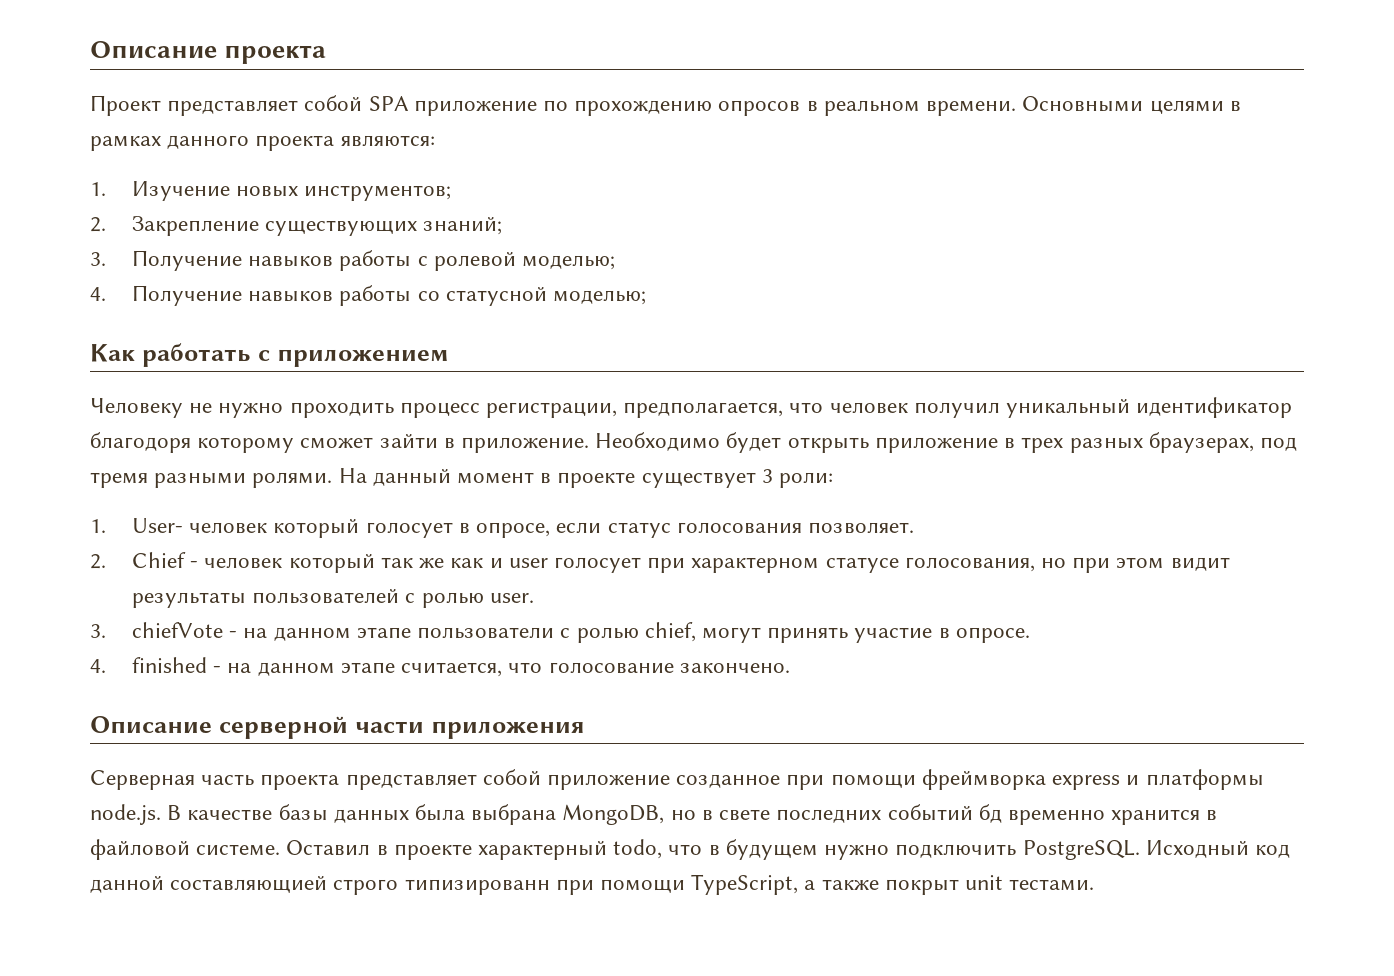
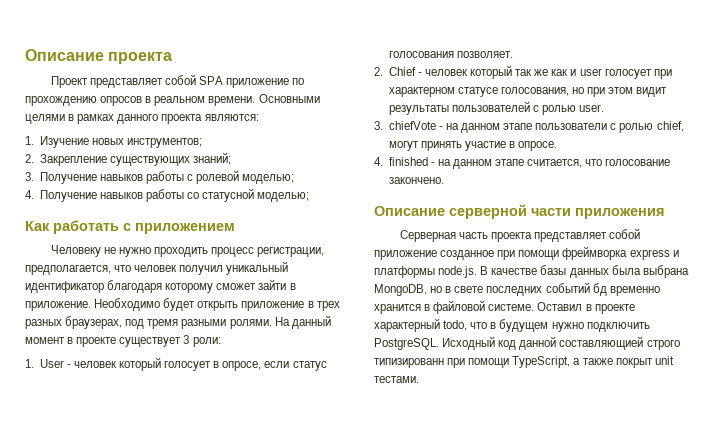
[90,432,191,453] благодоря -> [107,280,163,293] благодаря
[132,518,184,533] User- -> [39,359,71,368] User -

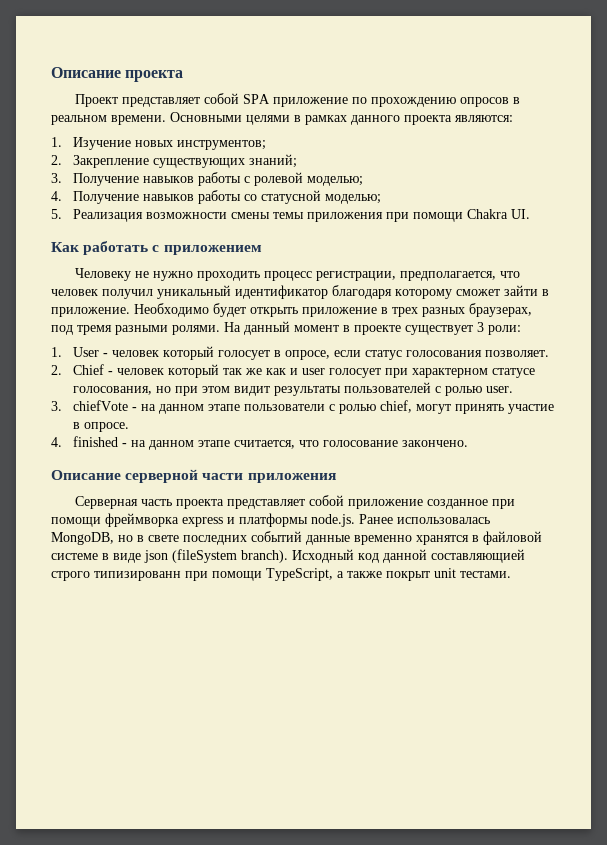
(310, 197) none -> [51,209,531,222] // 5. Реализация возможности смены темы приложения при помощи Chakra UI.
[480,265,689,278] В качестве базы данных была выбрана -> [359,514,490,524] Ранее использовалась
[592,283,660,296] [374,300,635,314] [374,318,650,332] [374,338,439,350] бд временно хранится в файловой системе. Оставил в проекте характерный todo, что в будущем нужно подключить PostgreSQL. -> [306,531,542,545] [51,549,288,563] данные временно хранятся в файловой системе в виде json (fileSystem branch).

